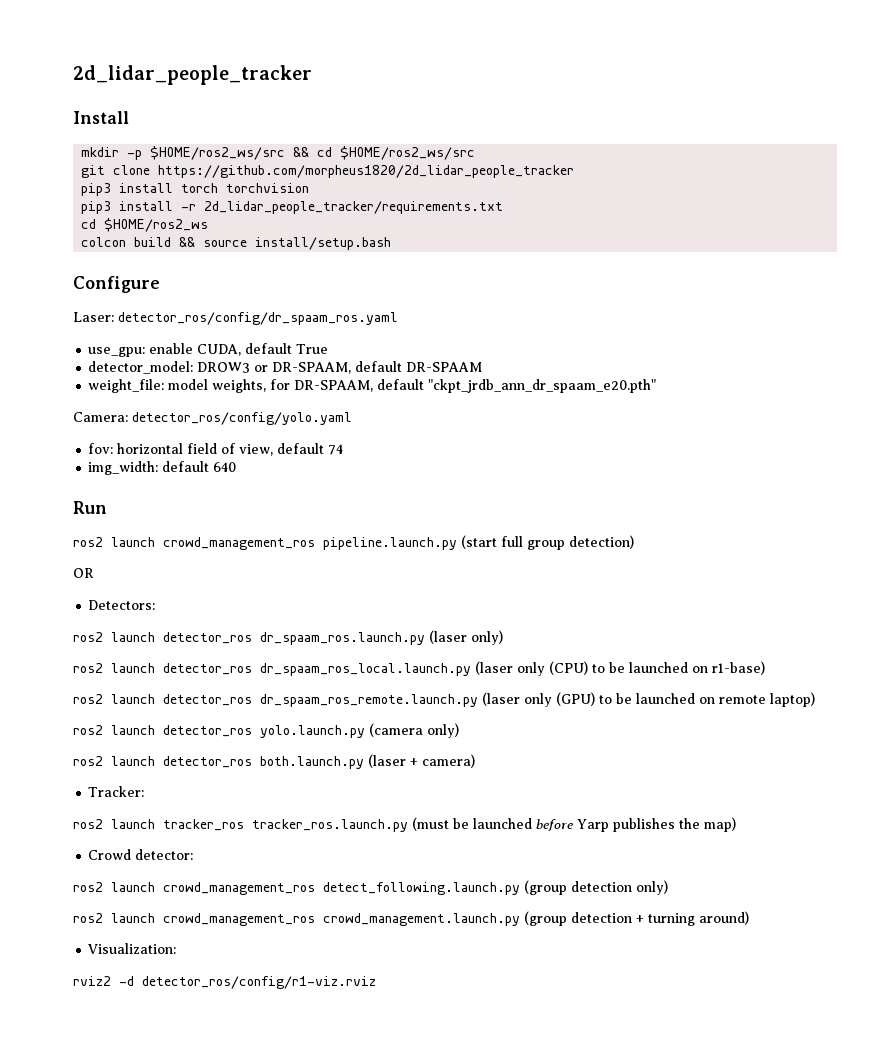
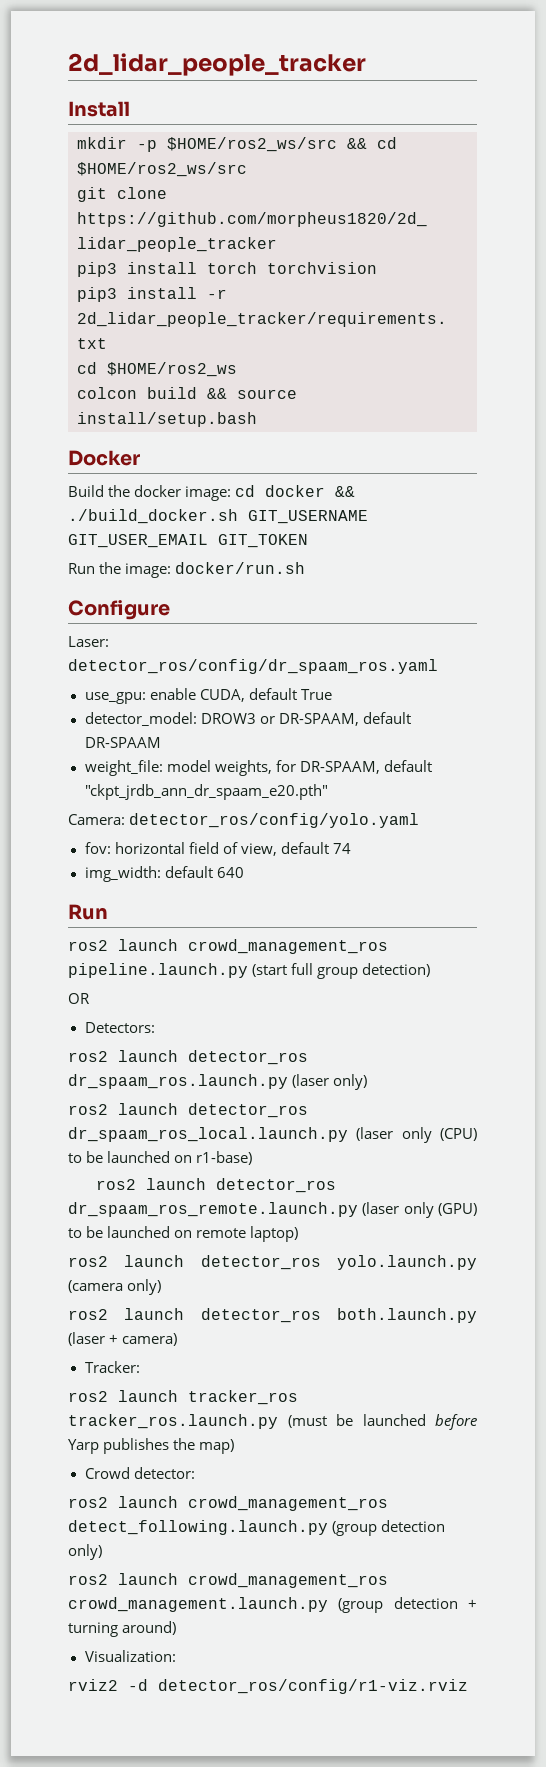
(392, 243) none -> [68,450,140,466] [68,485,356,501] [68,509,368,524] [68,534,308,548] [68,562,306,578] // Docker // Build the docker image: cd docker && ./build_docker.sh GIT_USERNAME GIT_USER_EMAIL GIT_TOKEN // Run the image: docker/run.sh

